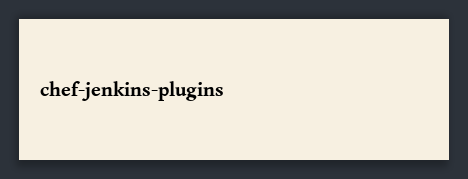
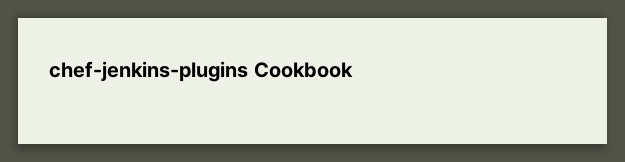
(224, 91) none -> [253,62,353,78] Cookbook

